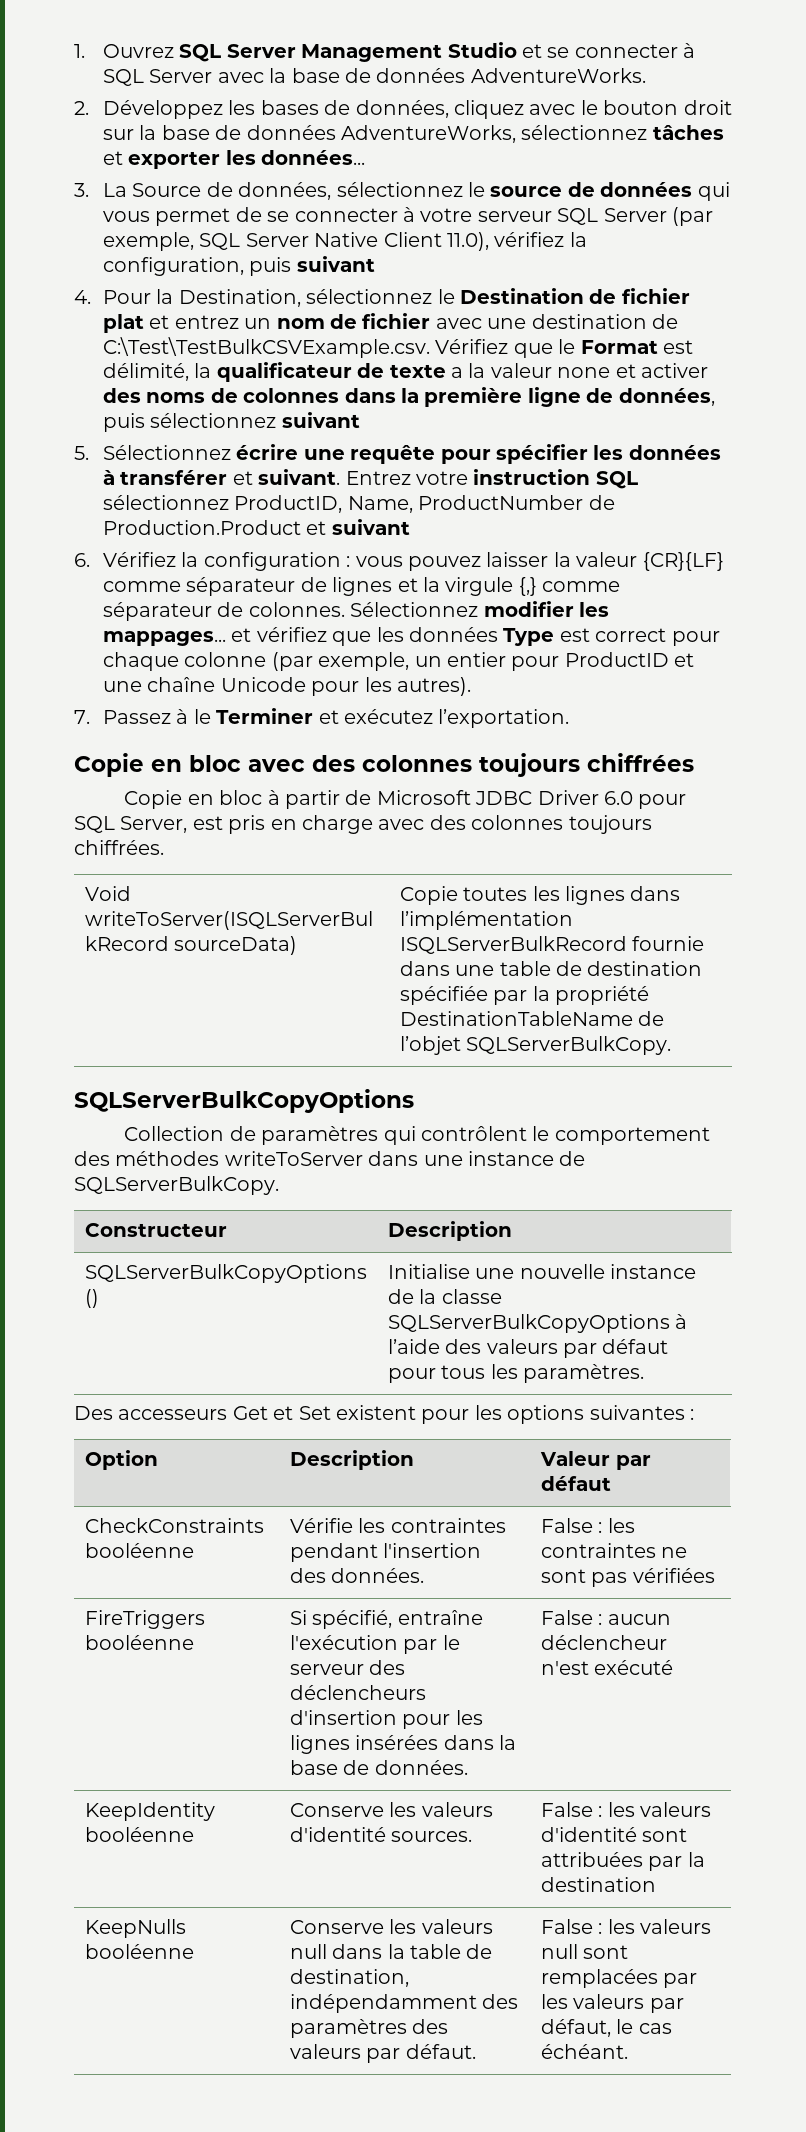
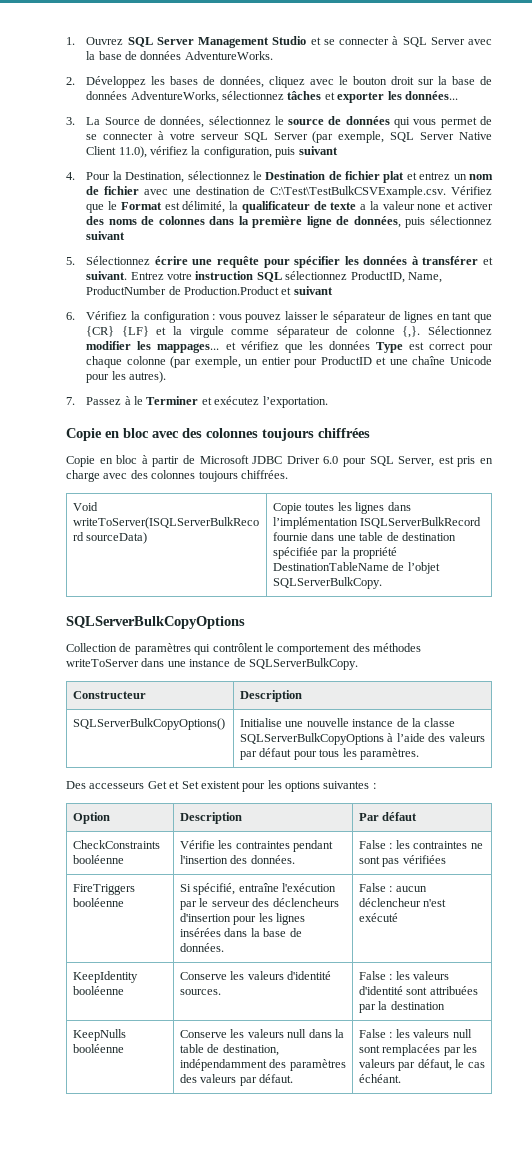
[553,552,724,571] [103,577,621,596] [103,602,345,621] la valeur {CR}{LF} comme séparateur de lignes et la virgule {,} comme séparateur de colonnes. -> [320,311,493,323] [86,326,421,338] le séparateur de lignes en tant que {CR} {LF} et la virgule comme séparateur de colonne {,}.
[539,1451,651,1470] Valeur par -> [359,813,380,821] Par

